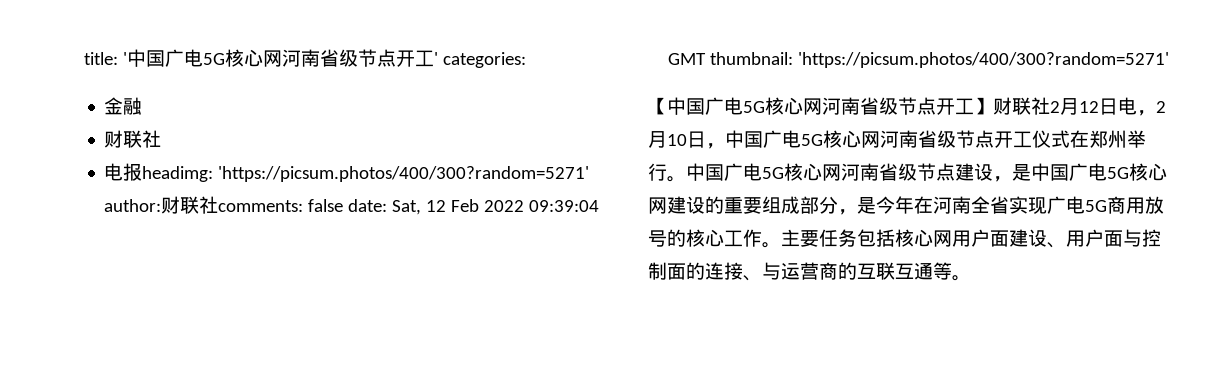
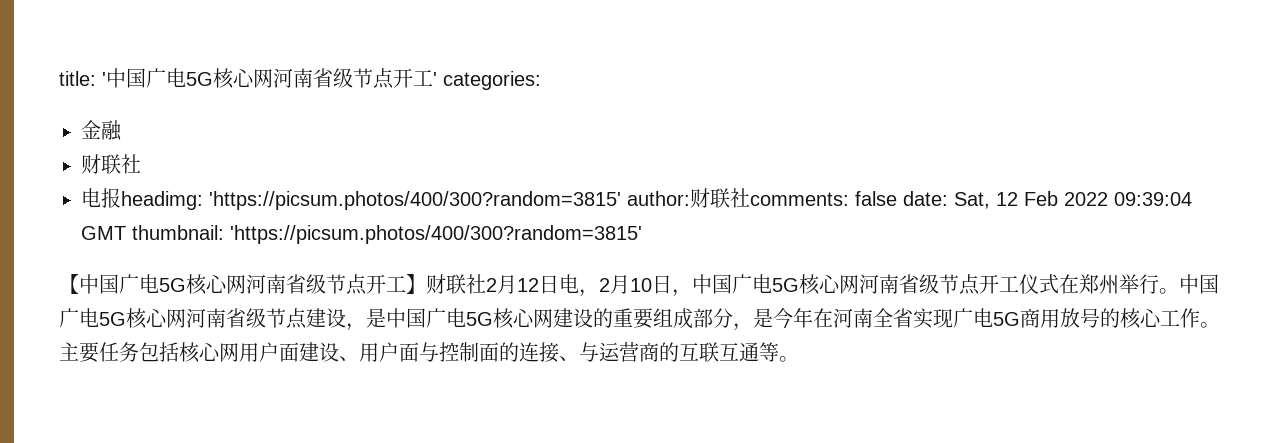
[218,166,590,182] 'https://picsum.photos/400/300?random=5271' -> [209,191,621,210] 'https://picsum.photos/400/300?random=3815'
[798,52,1170,68] 'https://picsum.photos/400/300?random=5271' -> [230,225,642,244] 'https://picsum.photos/400/300?random=3815'

